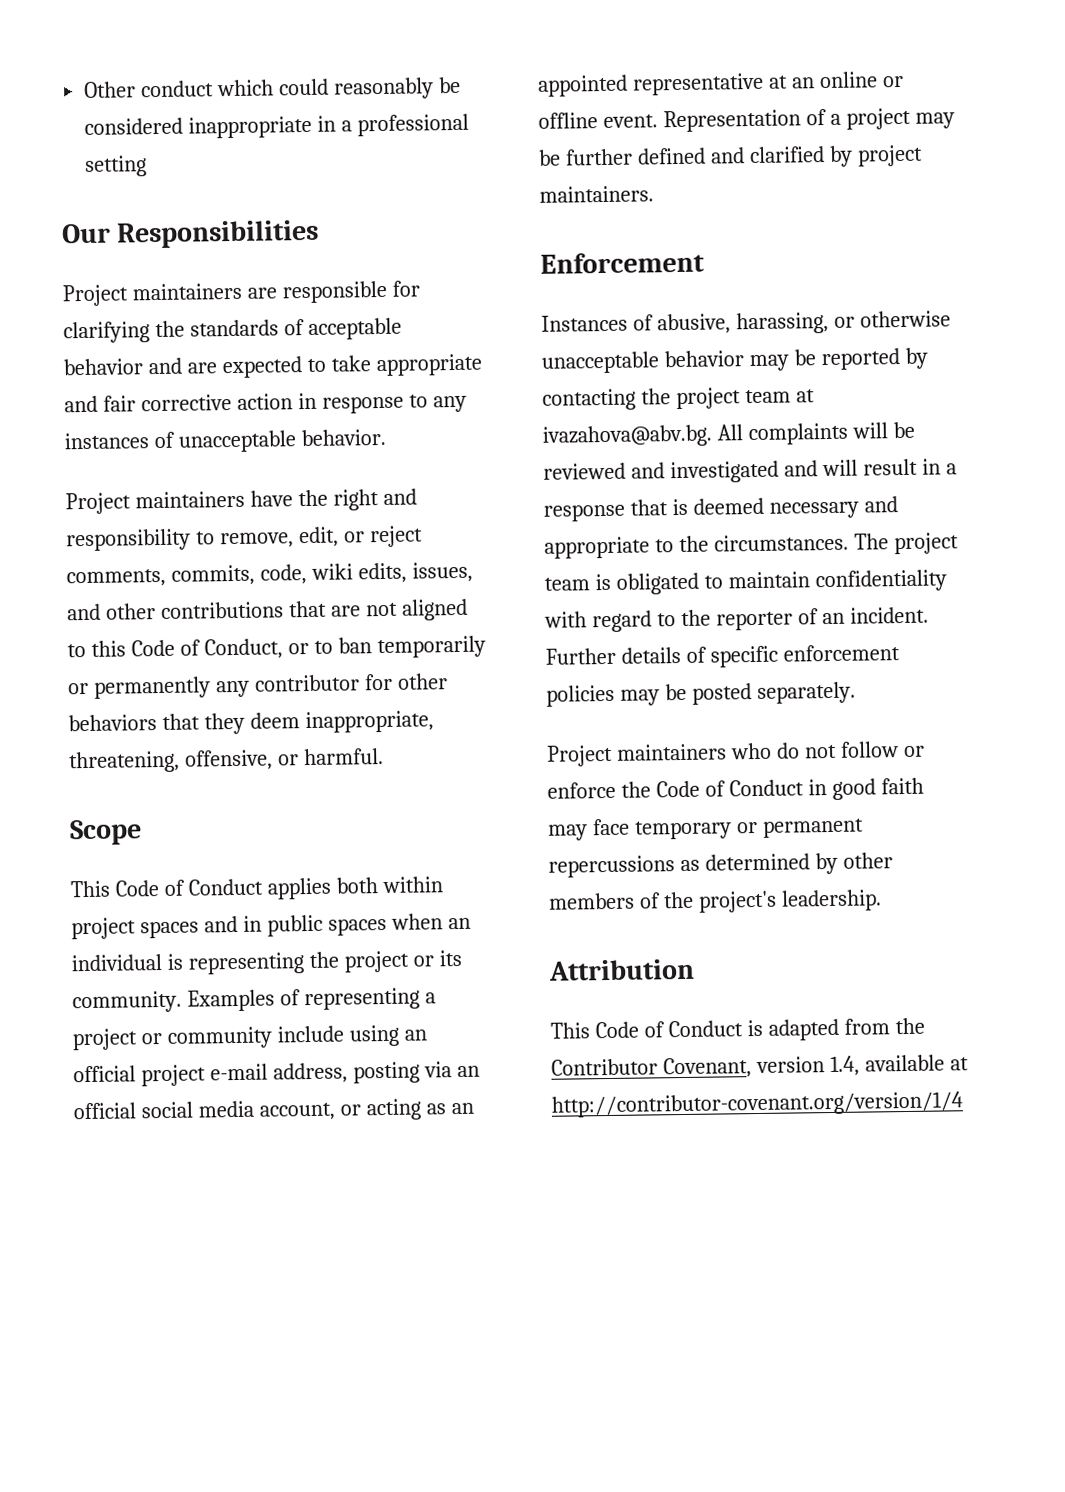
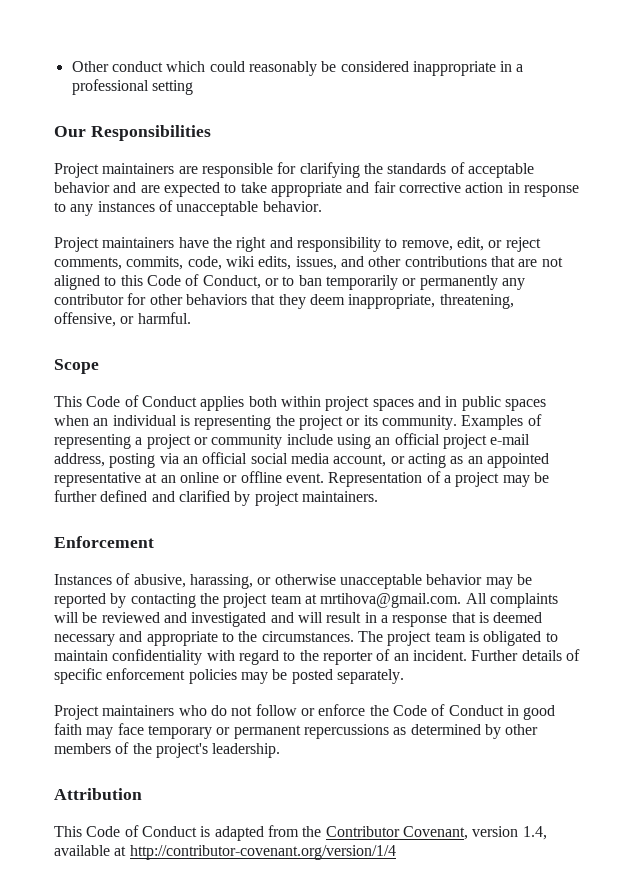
[542,424,712,448] ivazahova@abv.bg. -> [320,593,462,608] mrtihova@gmail.com.

